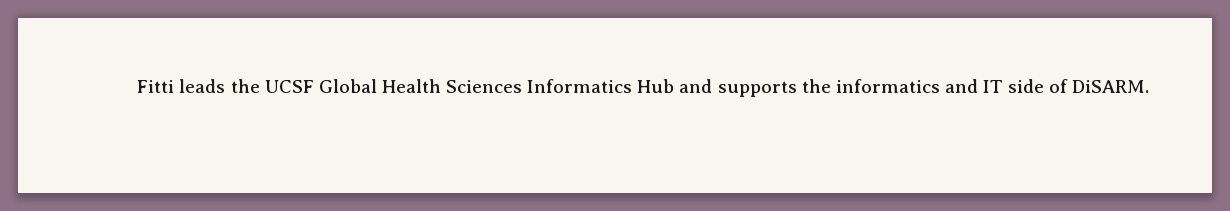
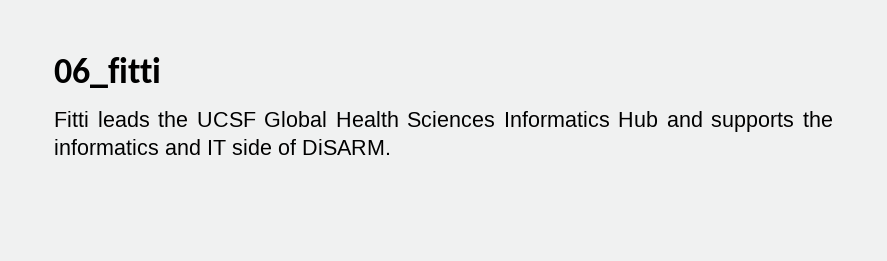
(137, 86) none -> [54,57,161,88] 06_fitti //

